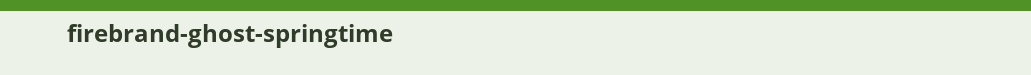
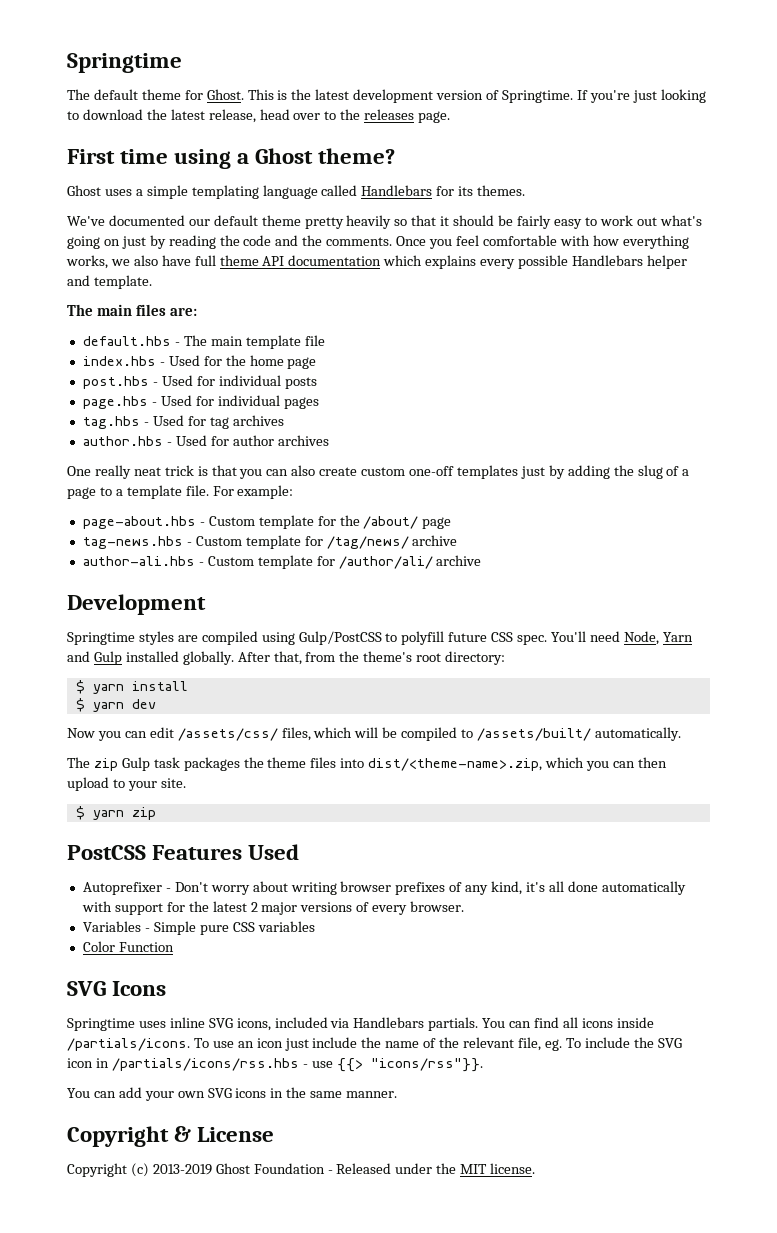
[67,24,393,48] firebrand-ghost-springtime -> [67,53,182,73] [67,89,706,103] [67,109,451,123] [67,148,396,169] [67,185,526,199] [67,215,702,229] [67,235,689,249] [66,255,687,269] [67,275,152,289] [67,304,197,316] [82,335,325,349] [82,355,317,369] [82,375,317,389] [82,395,319,409] [82,415,284,429] [82,435,329,446] [67,465,690,479] [67,485,294,499] [82,515,452,529] [82,535,458,549] [82,555,482,569] [67,594,206,615] [67,631,693,645] [67,651,506,665] [75,680,188,694] [75,698,156,712] [67,727,681,741] [67,757,667,771] [67,777,186,791] [75,806,156,820] [67,844,300,860] [82,881,686,895] [81,901,465,915] [82,921,315,935] [82,941,174,952] [67,981,167,996] [67,1017,654,1031] [67,1037,682,1051] [67,1058,483,1072] [67,1087,398,1101] [67,1126,275,1147] [67,1163,536,1177] Springtime // The default theme for Ghost. This is the latest development version of Springtime. If you're just looking to download the latest release, head over to the releases page. // First time using a Ghost theme? // Ghost uses a simple templating language called Handlebars for its themes. // We've documented our default theme pretty heavily so that it should be fairly easy to work out what's going on just by reading the code and the comments. Once you feel comfortable with how everything works, we also have full theme API documentation which explains every possible Handlebars helper and template. // The main files are: // default.hbs - The main template file // index.hbs - Used for the home page // post.hbs - Used for individual posts // page.hbs - Used for individual pages // tag.hbs - Used for tag archives // author.hbs - Used for author archives // One really neat trick is that you can also create custom one-off templates just by adding the slug of a page to a template file. For example: // page-about.hbs - Custom template for the /about/ page // tag-news.hbs - Custom template for /tag/news/ archive // author-ali.hbs - Custom template for /author/ali/ archive // Development // Springtime styles are compiled using Gulp/PostCSS to polyfill future CSS spec. You'll need Node, Yarn and Gulp installed globally. After that, from the theme's root directory: // $ yarn install // $ yarn dev // Now you can edit /assets/css/ files, which will be compiled to /assets/built/ automatically. // The zip Gulp task packages the theme files into dist/<theme-name>.zip, which you can then upload to your site. // $ yarn zip // PostCSS Features Used // Autoprefixer - Don't worry about writing browser prefixes of any kind, it's all done automatically with support for the latest 2 major versions of every browser. // Variables - Simple pure CSS variables // Color Function // SVG Icons // Springtime uses inline SVG icons, included via Handlebars partials. You can find all icons inside /partials/icons. To use an icon just include the name of the relevant file, eg. To include the SVG icon in /partials/icons/rss.hbs - use {{> "icons/rss"}}. // You can add your own SVG icons in the same manner. // Copyright & License // Copyright (c) 2013-2019 Ghost Foundation - Released under the MIT license.

